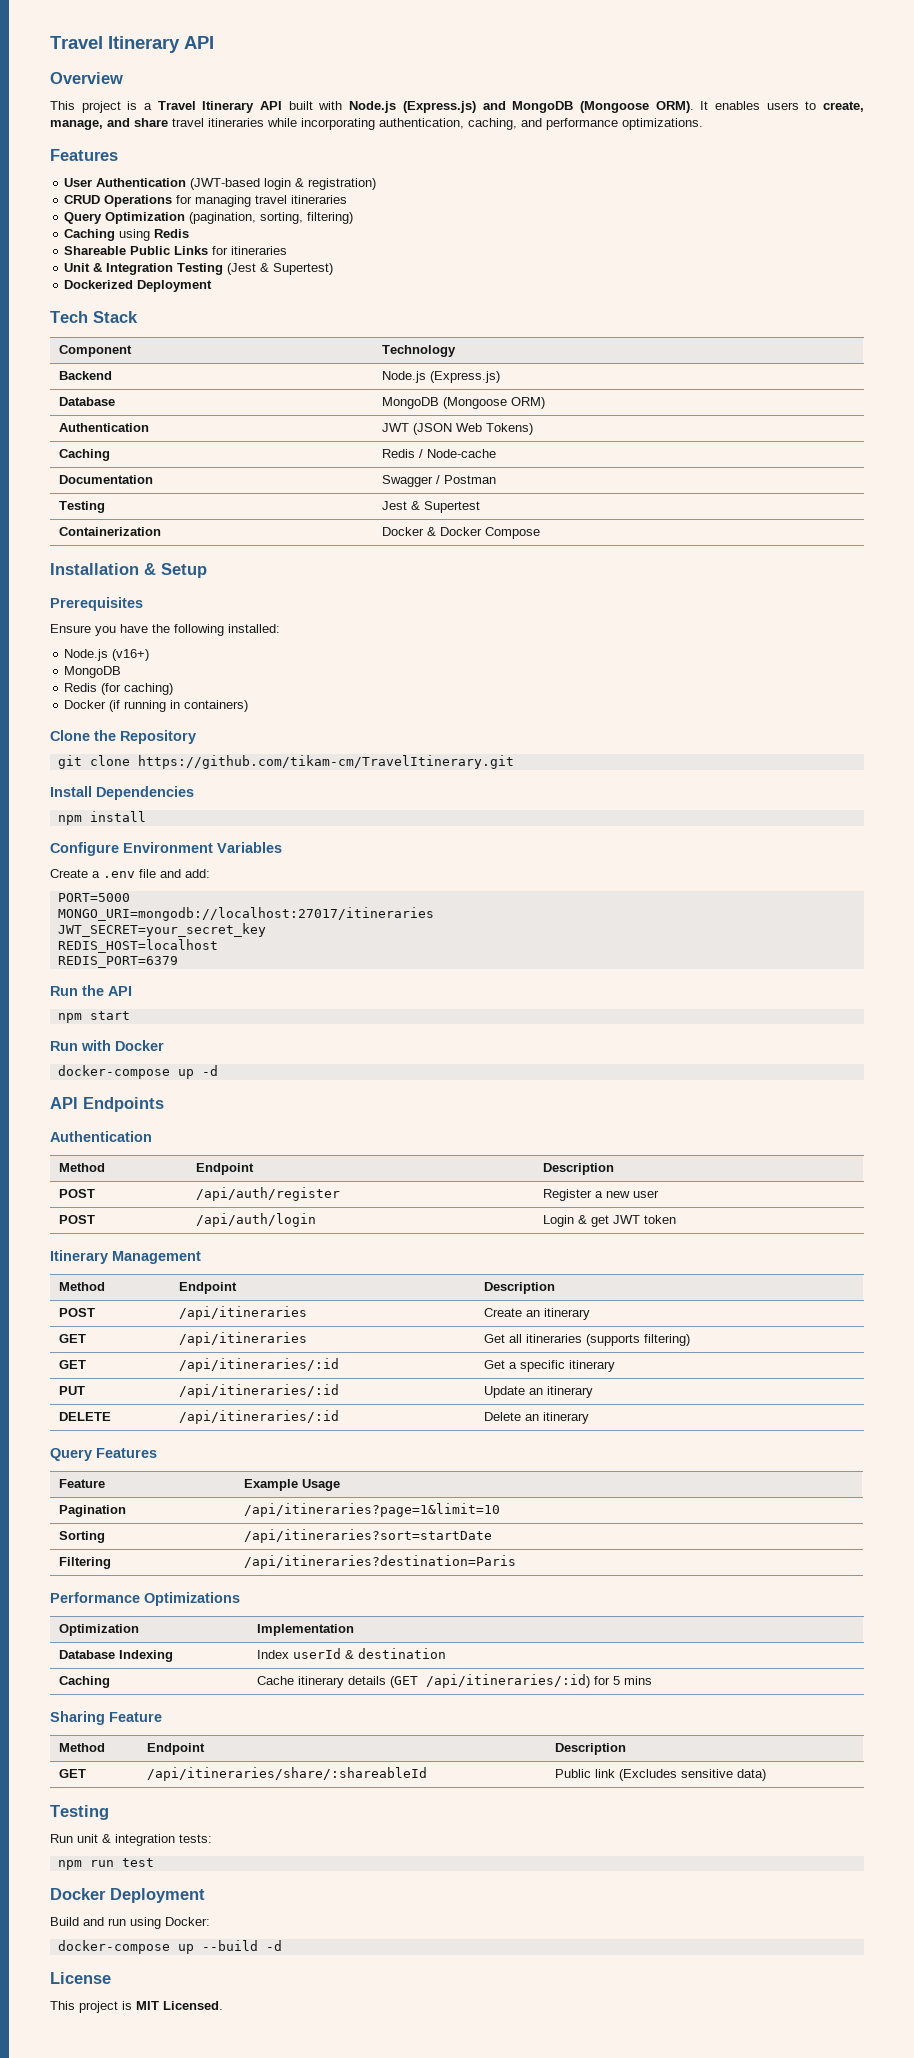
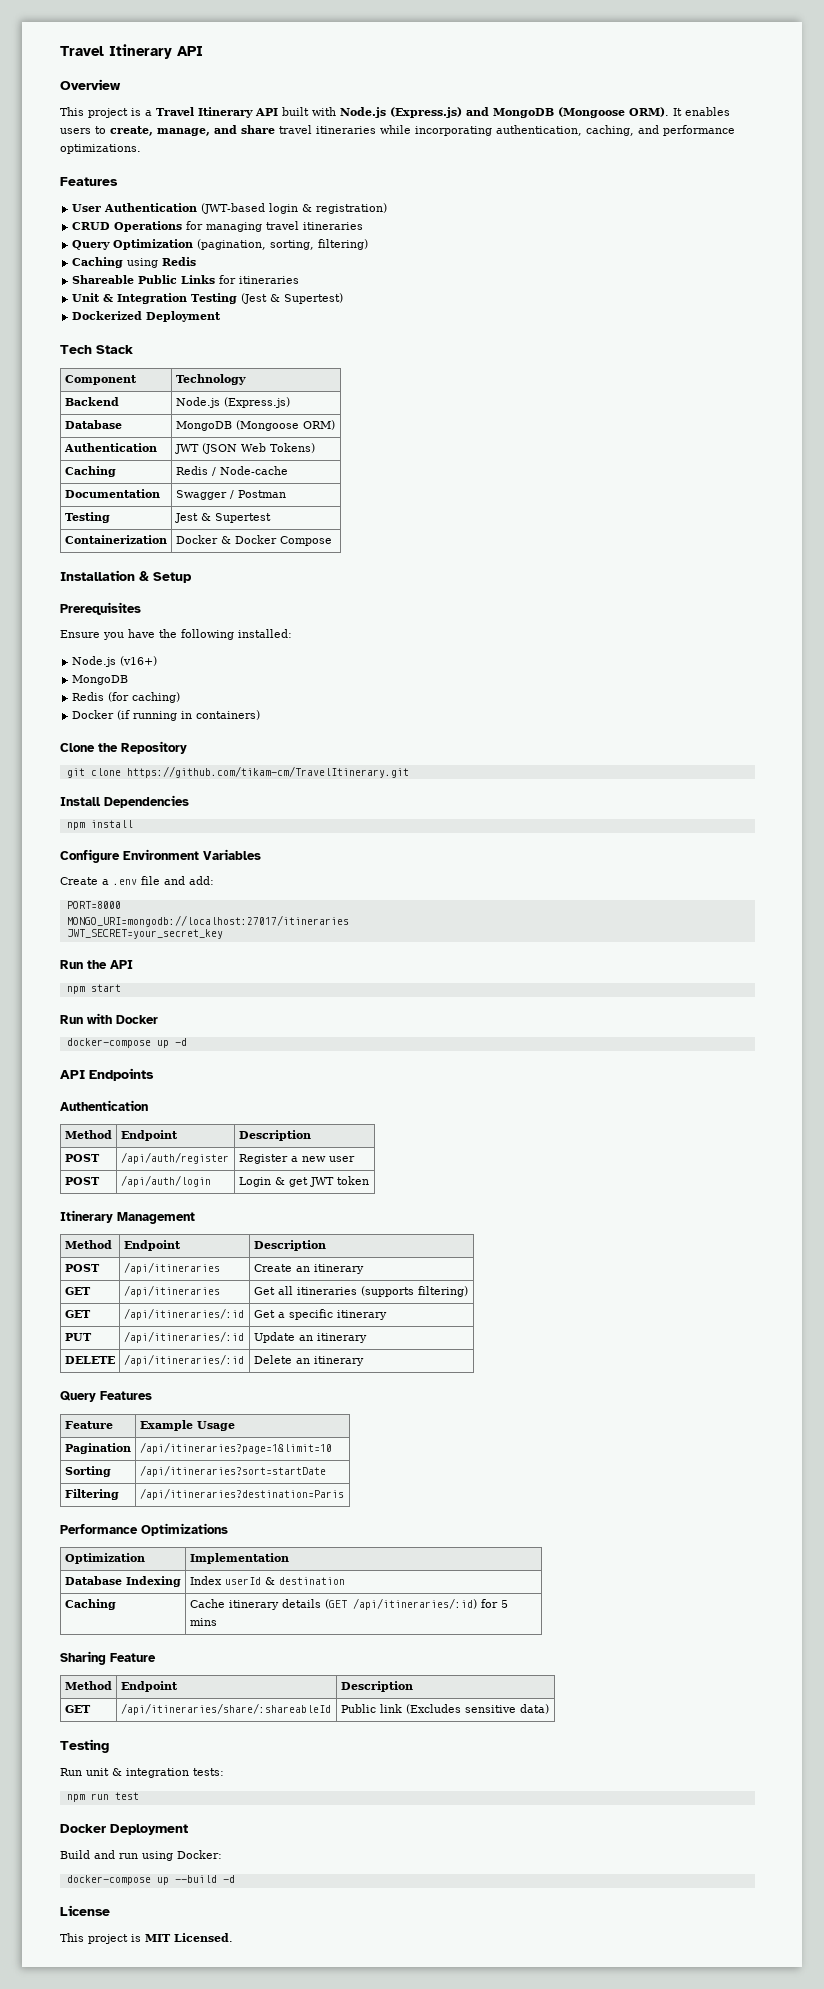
[57,893,130,902] PORT=5000 -> [66,901,121,909] PORT=8000
[57,939,218,953] [57,956,178,968] // REDIS_HOST=localhost // REDIS_PORT=6379 -> (223, 934) none

